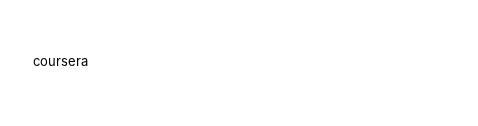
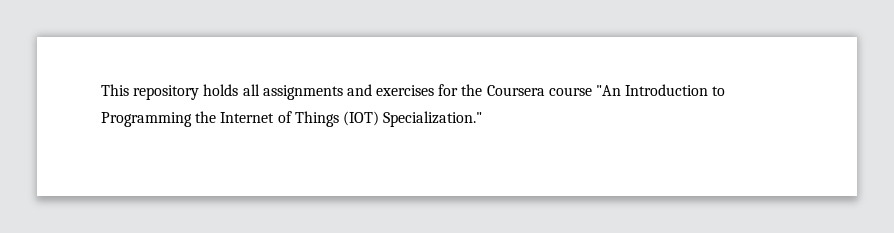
[33,58,88,67] coursera -> [101,84,726,100] [101,111,483,127] This repository holds all assignments and exercises for the Coursera course "An Introduction to Programming the Internet of Things (IOT) Specialization."

